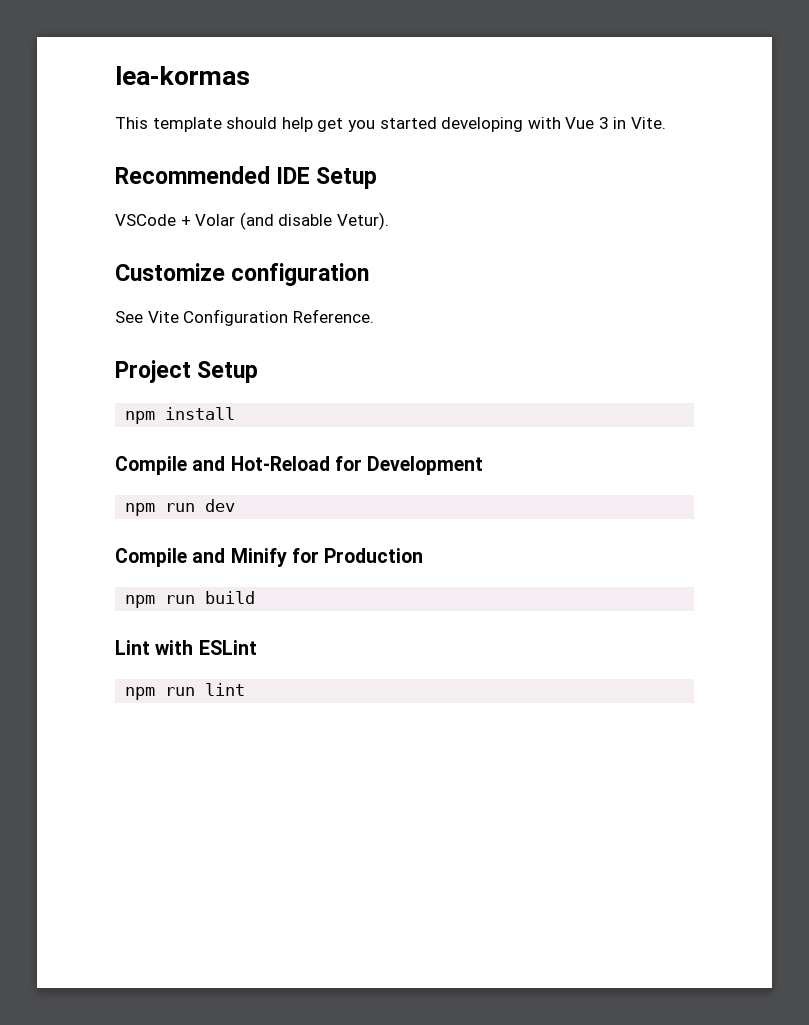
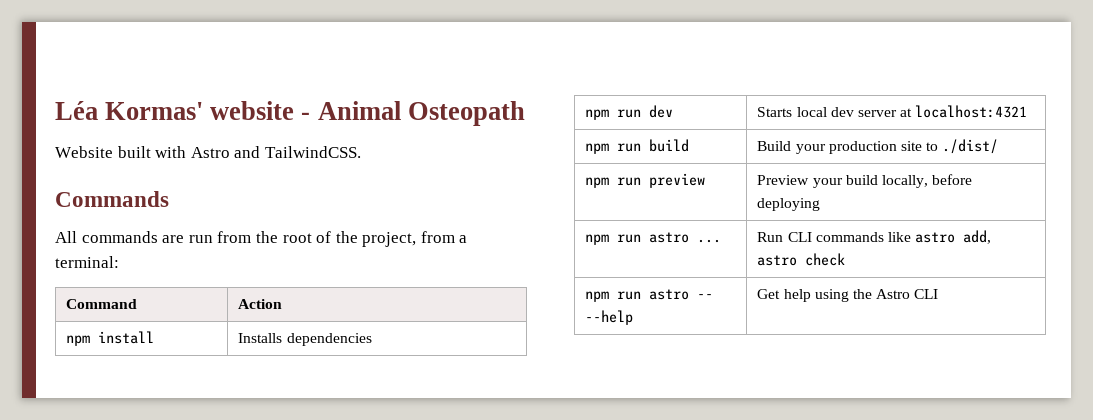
[115,66,250,85] [115,117,667,132] [115,166,378,189] [115,212,389,230] [115,263,370,286] [115,309,374,326] [115,360,259,383] [125,407,236,424] [115,456,484,475] [125,499,236,516] [115,548,424,567] [125,591,256,608] [115,640,257,655] [125,683,246,700] lea-kormas // This template should help get you started developing with Vue 3 in Vite. // Recommended IDE Setup // VSCode + Volar (and disable Vetur). // Customize configuration // See Vite Configuration Reference. // Project Setup // npm install // Compile and Hot-Reload for Development // npm run dev // Compile and Minify for Production // npm run build // Lint with ESLint // npm run lint -> [55,101,525,126] [55,146,361,158] [55,191,169,207] [55,231,468,247] [55,256,119,268] [66,299,138,309] [238,299,283,309] [66,331,155,346] [238,333,372,346] [585,105,674,120] [757,105,1028,118] [585,139,690,154] [757,139,999,154] [585,173,706,188] [757,174,973,188] [757,198,821,211] [585,232,722,245] [757,230,992,244] [757,253,846,266] [585,289,714,302] [585,310,634,325] [757,289,939,302] Léa Kormas' website - Animal Osteopath // Website built with Astro and TailwindCSS. // Commands // All commands are run from the root of the project, from a terminal: // Command | Action // npm install | Installs dependencies // npm run dev | Starts local dev server at localhost:4321 // npm run build | Build your production site to ./dist/ // npm run preview | Preview your build locally, before deploying // npm run astro ... | Run CLI commands like astro add, astro check // npm run astro -- --help | Get help using the Astro CLI

